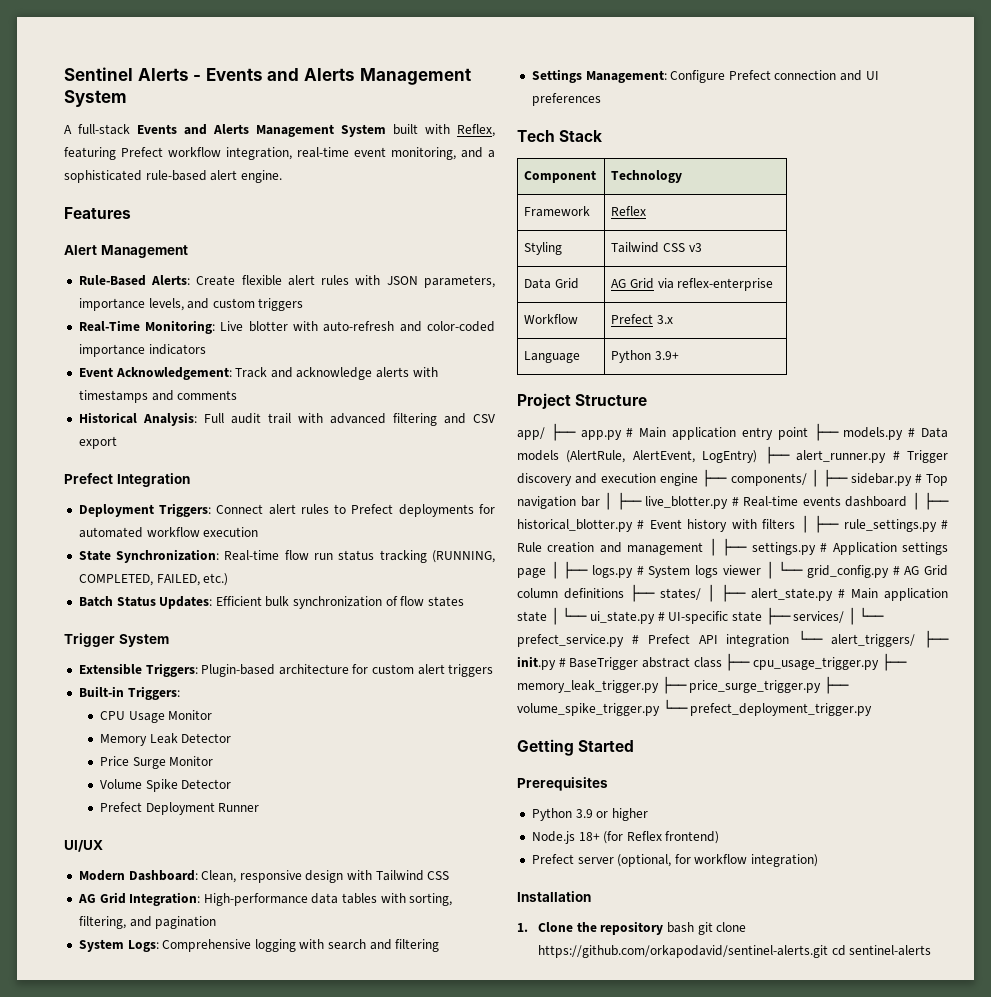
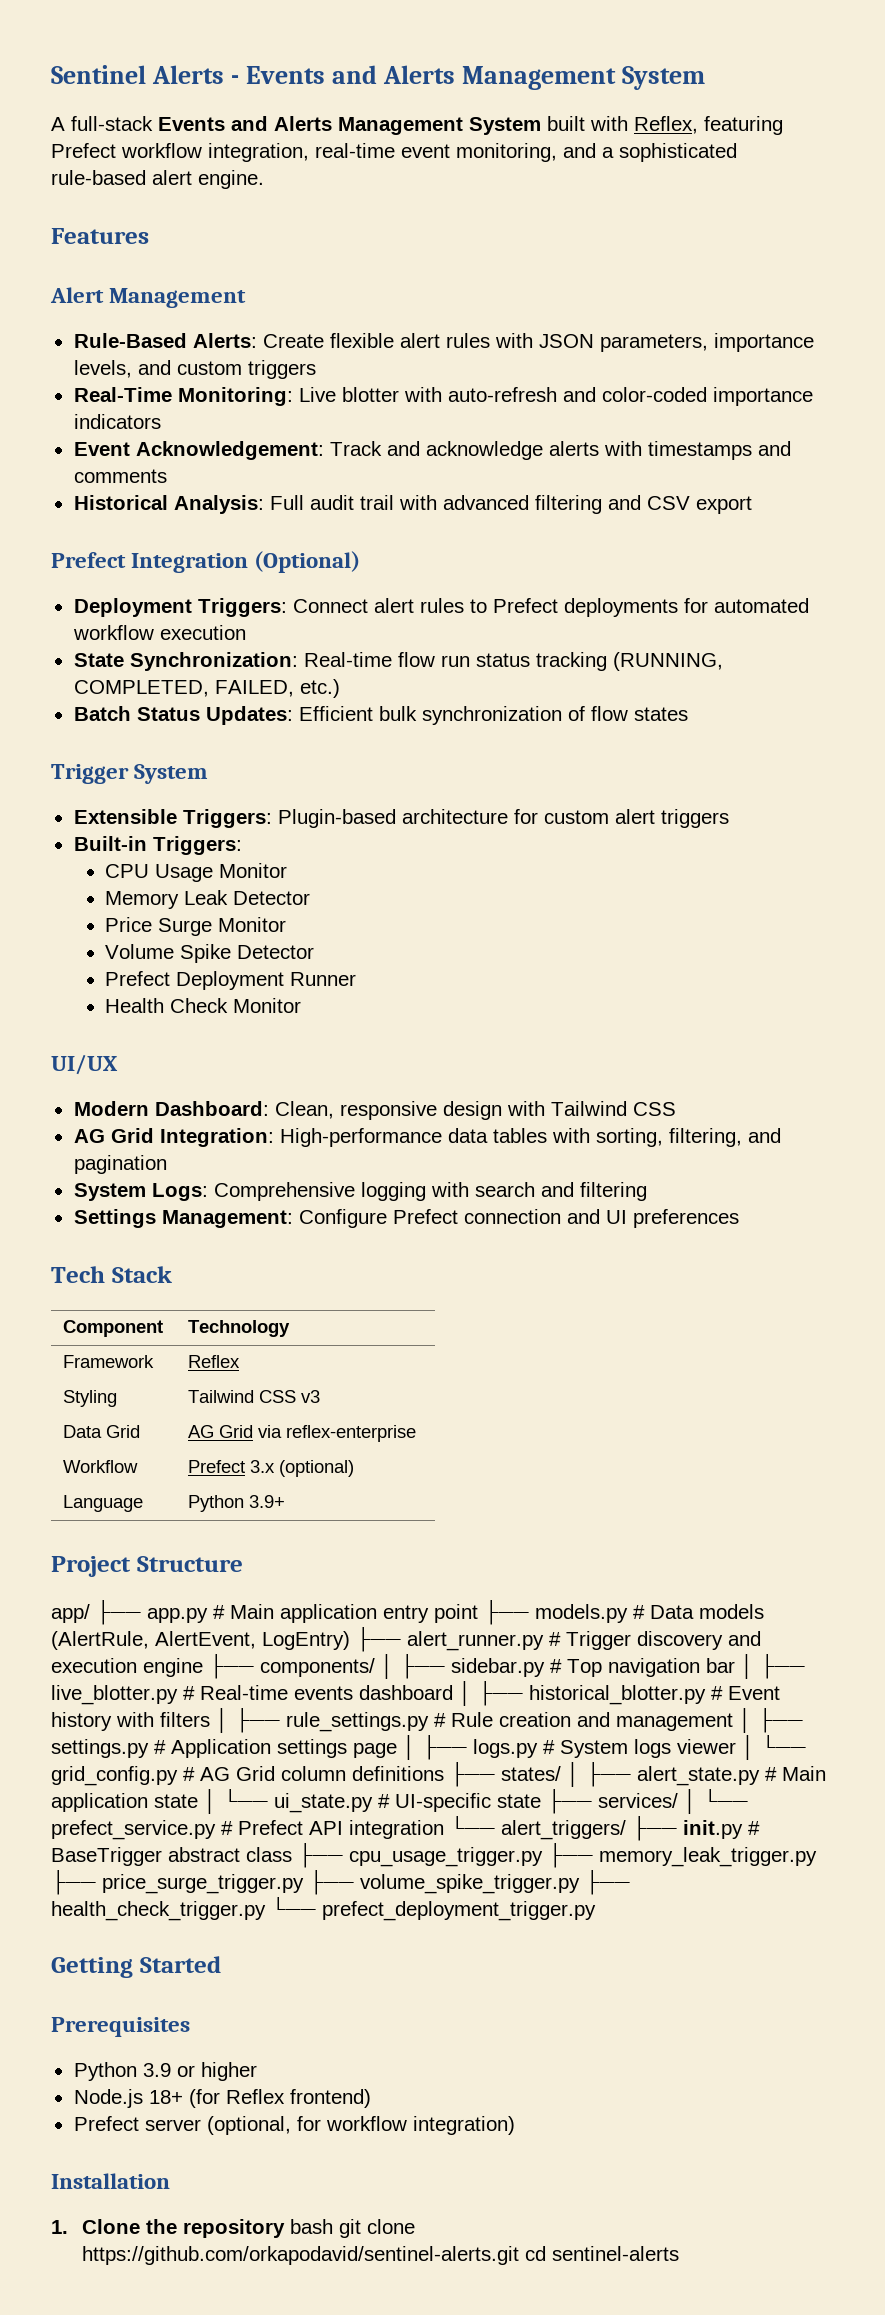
(190, 480) none -> [254,551,361,573] (Optional)
(260, 807) none -> [104,998,301,1013] // Health Check Monitor
(674, 319) none -> [279,1460,355,1477] (optional)
(660, 709) none -> [585,1870,630,1895] [51,1901,266,1921] ├── health_check_trigger.py

